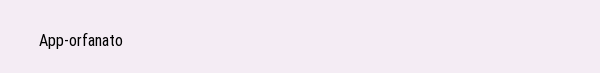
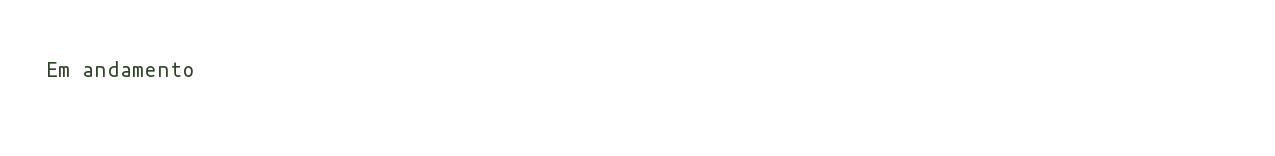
[39,32,123,49] App-orfanato -> [46,61,195,77] Em andamento

